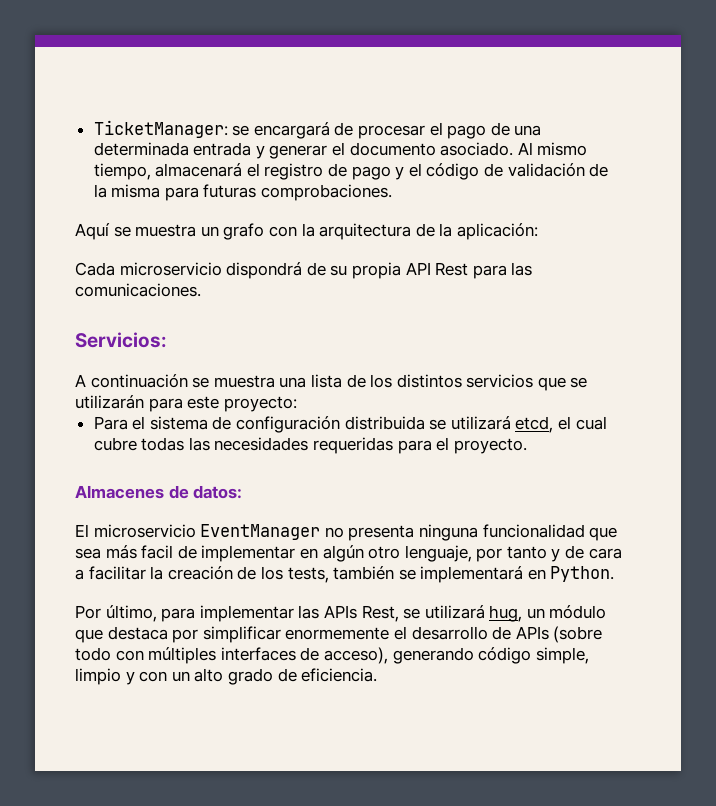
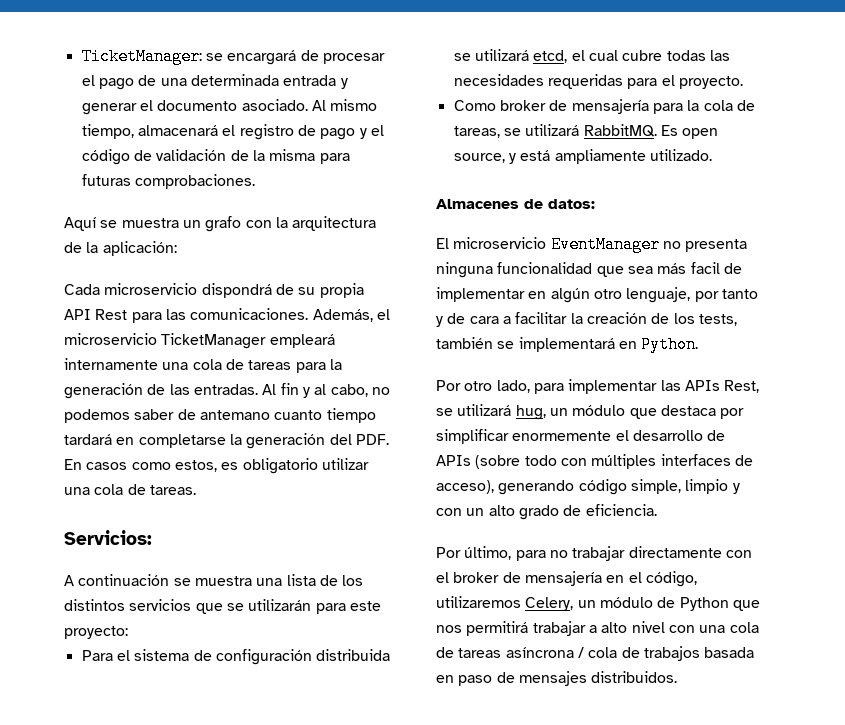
(201, 290) none -> [312,309,390,322] [64,333,335,349] [64,358,342,373] [64,383,390,399] [64,408,376,423] [64,433,389,449] [64,458,369,474] [64,484,196,495] Además, el microservicio TicketManager empleará internamente una cola de tareas para la generación de las entradas. Al fin y al cabo, no podemos saber de antemano cuanto tiempo tardará en completarse la generación del PDF. En casos como estos, es obligatorio utilizar una cola de tareas.
(527, 446) none -> [453,99,755,114] [453,124,719,139] [453,149,712,164] // Como broker de mensajería para la cola de tareas, se utilizará RabbitMQ. Es open source, y está ampliamente utilizado.
[105,605,157,622] último, -> [464,380,530,393] otro lado,
(378, 675) none -> [436,546,752,561] [436,571,697,587] [436,596,760,611] [436,621,759,636] [436,646,755,661] [436,671,678,686] // Por último, para no trabajar directamente con el broker de mensajería en el código, utilizaremos Celery, un módulo de Python que nos permitirá trabajar a alto nivel con una cola de tareas asíncrona / cola de trabajos basada en paso de mensajes distribuidos.

